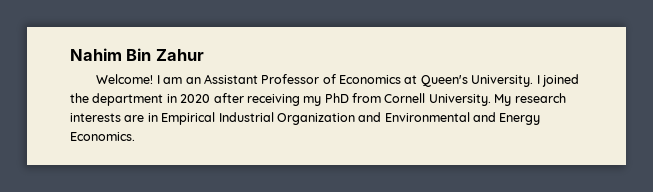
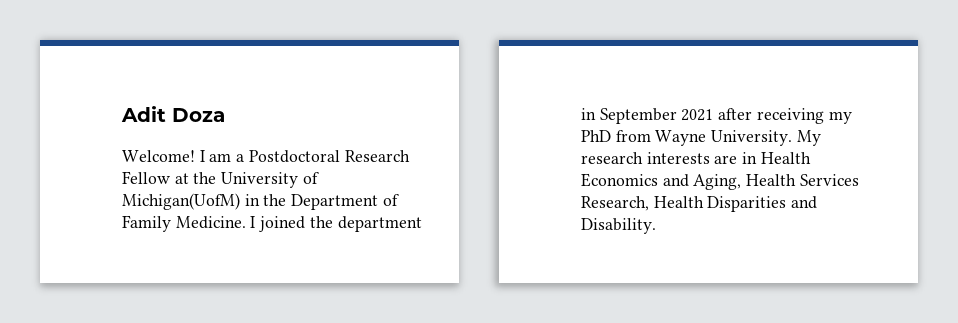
[70,48,204,61] Nahim Bin Zahur -> [121,106,225,122] Adit Doza
[185,74,534,87] an Assistant Professor of Economics at Queen's University. -> [236,150,410,163] [122,171,319,188] [122,193,399,210] [122,215,246,232] a Postdoctoral Research Fellow at the University of Michigan(UofM) in the Department of Family Medicine.
[180,94,211,103] 2020 -> [599,108,714,124] September 2021
[384,93,426,103] Cornell -> [655,130,707,146] Wayne
[161,112,541,125] [70,132,135,141] Empirical Industrial Organization and Environmental and Energy Economics. -> [760,152,811,164] [581,173,859,190] [581,196,818,212] [581,218,656,234] Health Economics and Aging, Health Services Research, Health Disparities and Disability.

